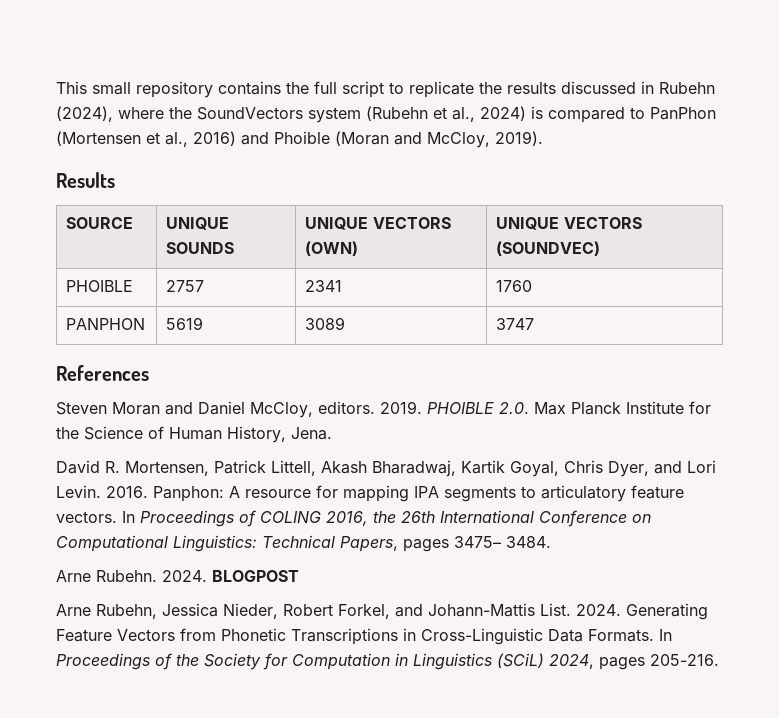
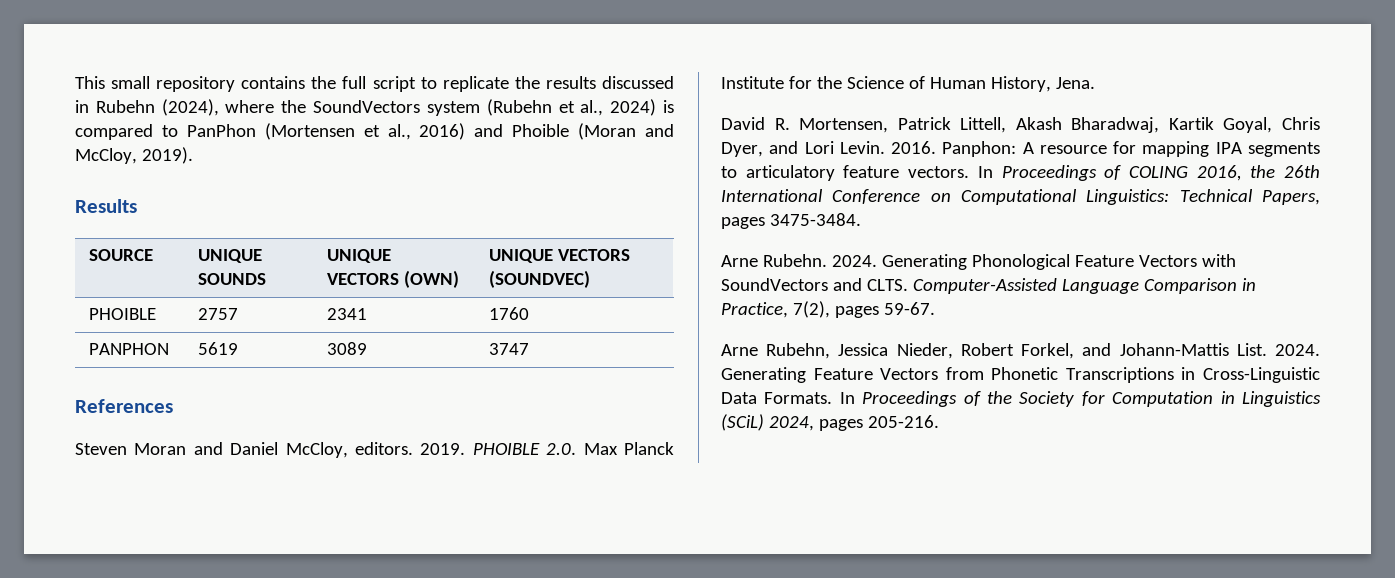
[454,536,551,548] 3475– 3484. -> [769,213,861,226] 3475-3484.
[212,570,299,582] BLOGPOST -> [881,254,1236,270] [721,278,1256,294] [721,301,935,318] Generating Phonological Feature Vectors with SoundVectors and CLTS. Computer-Assisted Language Comparison in Practice, 7(2), pages 59-67.

